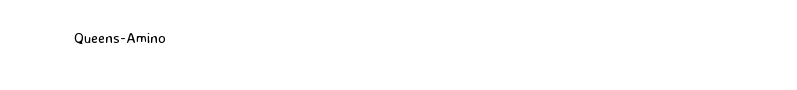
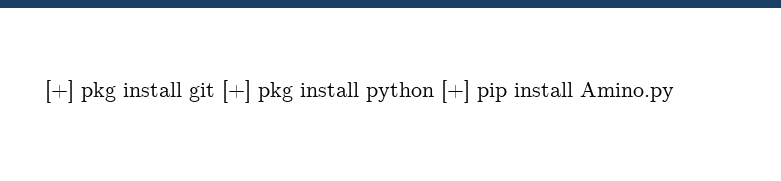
[74,33,166,45] Queens-Amino -> [45,80,674,103] [+] pkg install git [+] pkg install python [+] pip install Amino.py

